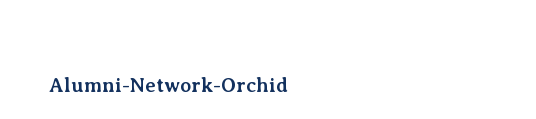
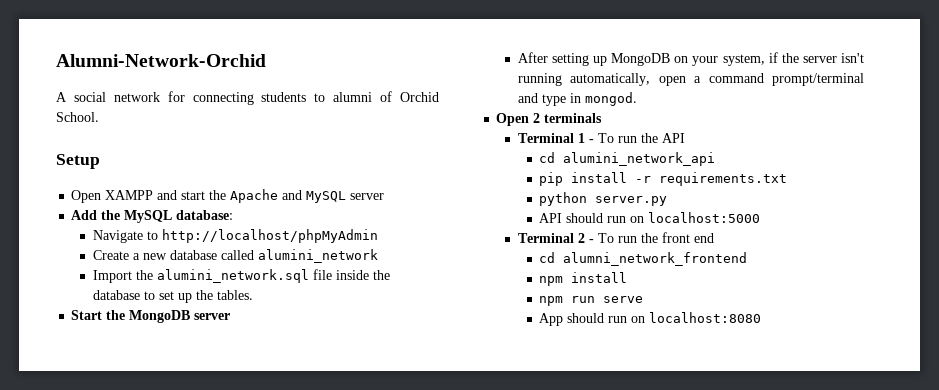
(288, 84) none -> [56,91,440,105] [56,112,99,122] [56,154,100,169] [71,189,385,203] [71,210,234,223] [92,229,378,243] [92,249,378,263] [92,269,390,283] [92,290,253,303] [71,310,231,323] [517,52,864,66] [517,73,864,86] [517,92,637,106] [496,113,603,126] [517,133,685,143] [539,152,716,166] [539,172,788,186] [539,192,668,206] [539,212,761,223] [517,232,714,243] [539,252,748,266] [539,272,628,286] [539,296,644,306] [539,312,762,326] // A social network for connecting students to alumni of Orchid School. // Setup // Open XAMPP and start the Apache and MySQL server // Add the MySQL database: // Navigate to http://localhost/phpMyAdmin // Create a new database called alumini_network // Import the alumini_network.sql file inside the database to set up the tables. // Start the MongoDB server // After setting up MongoDB on your system, if the server isn't running automatically, open a command prompt/terminal and type in mongod. // Open 2 terminals // Terminal 1 - To run the API // cd alumini_network_api // pip install -r requirements.txt // python server.py // API should run on localhost:5000 // Terminal 2 - To run the front end // cd alumni_network_frontend // npm install // npm run serve // App should run on localhost:8080

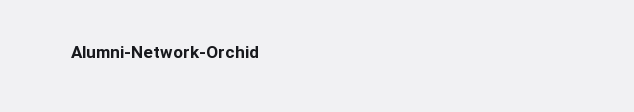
[56,91,440,105] [56,112,99,122] [56,154,100,169] [71,189,385,203] [71,210,234,223] [92,229,378,243] [92,249,378,263] [92,269,390,283] [92,290,253,303] [71,310,231,323] [517,52,864,66] [517,73,864,86] [517,92,637,106] [496,113,603,126] [517,133,685,143] [539,152,716,166] [539,172,788,186] [539,192,668,206] [539,212,761,223] [517,232,714,243] [539,252,748,266] [539,272,628,286] [539,296,644,306] [539,312,762,326] // A social network for connecting students to alumni of Orchid School. // Setup // Open XAMPP and start the Apache and MySQL server // Add the MySQL database: // Navigate to http://localhost/phpMyAdmin // Create a new database called alumini_network // Import the alumini_network.sql file inside the database to set up the tables. // Start the MongoDB server // After setting up MongoDB on your system, if the server isn't running automatically, open a command prompt/terminal and type in mongod. // Open 2 terminals // Terminal 1 - To run the API // cd alumini_network_api // pip install -r requirements.txt // python server.py // API should run on localhost:5000 // Terminal 2 - To run the front end // cd alumni_network_frontend // npm install // npm run serve // App should run on localhost:8080 -> (259, 52) none

